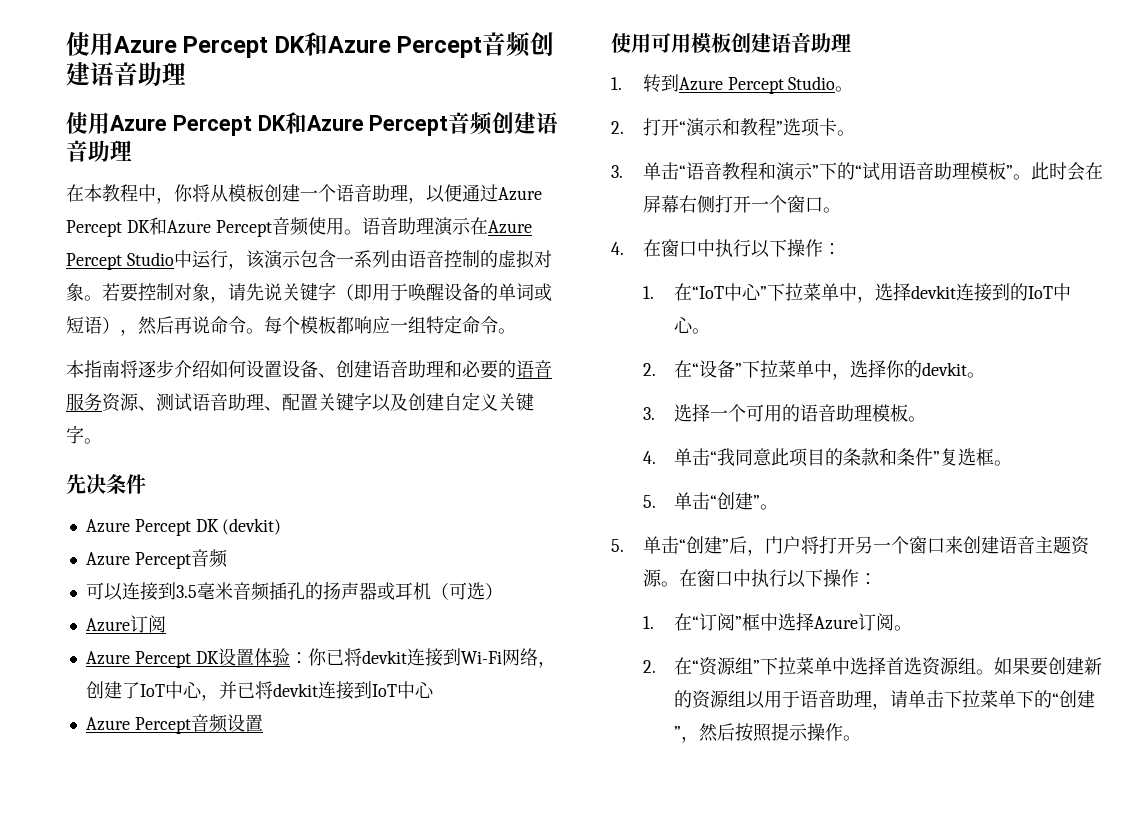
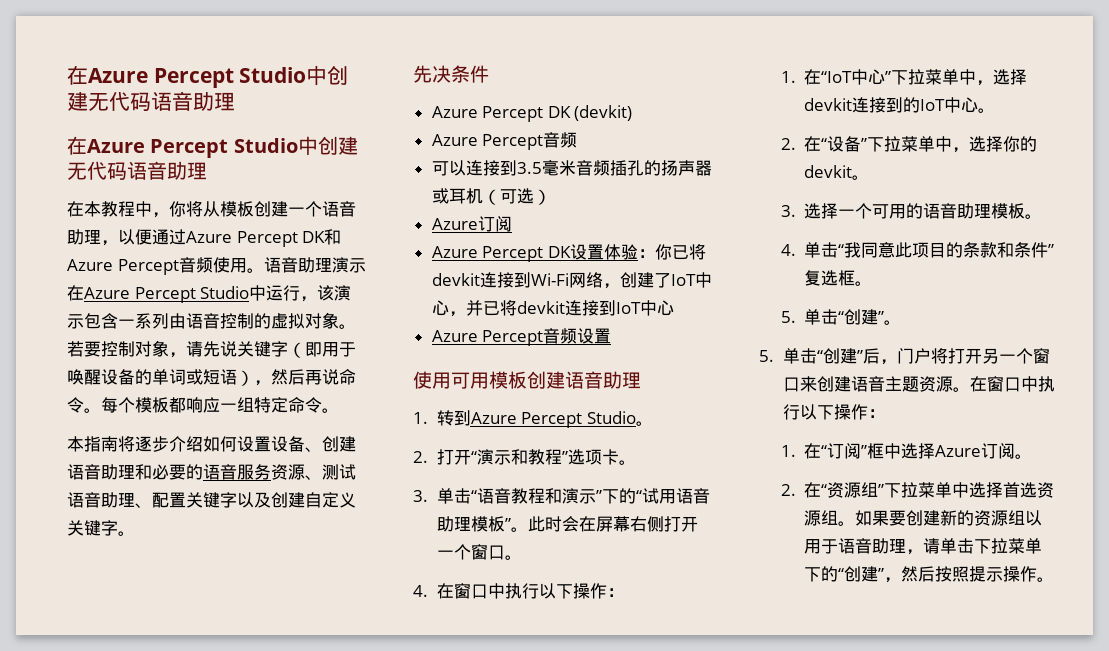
[66,32,555,58] [66,62,186,86] [66,112,537,136] 使用Azure Percept DK和Azure Percept音频创建语音助理 // 使用Azure Percept DK和Azure Percept音频创建 -> [67,65,349,88] [67,91,235,111] [67,136,358,158] [67,161,127,180] 在Azure Percept Studio中创建无代码语音助理 // 在Azure Percept Studio中创建无代码

